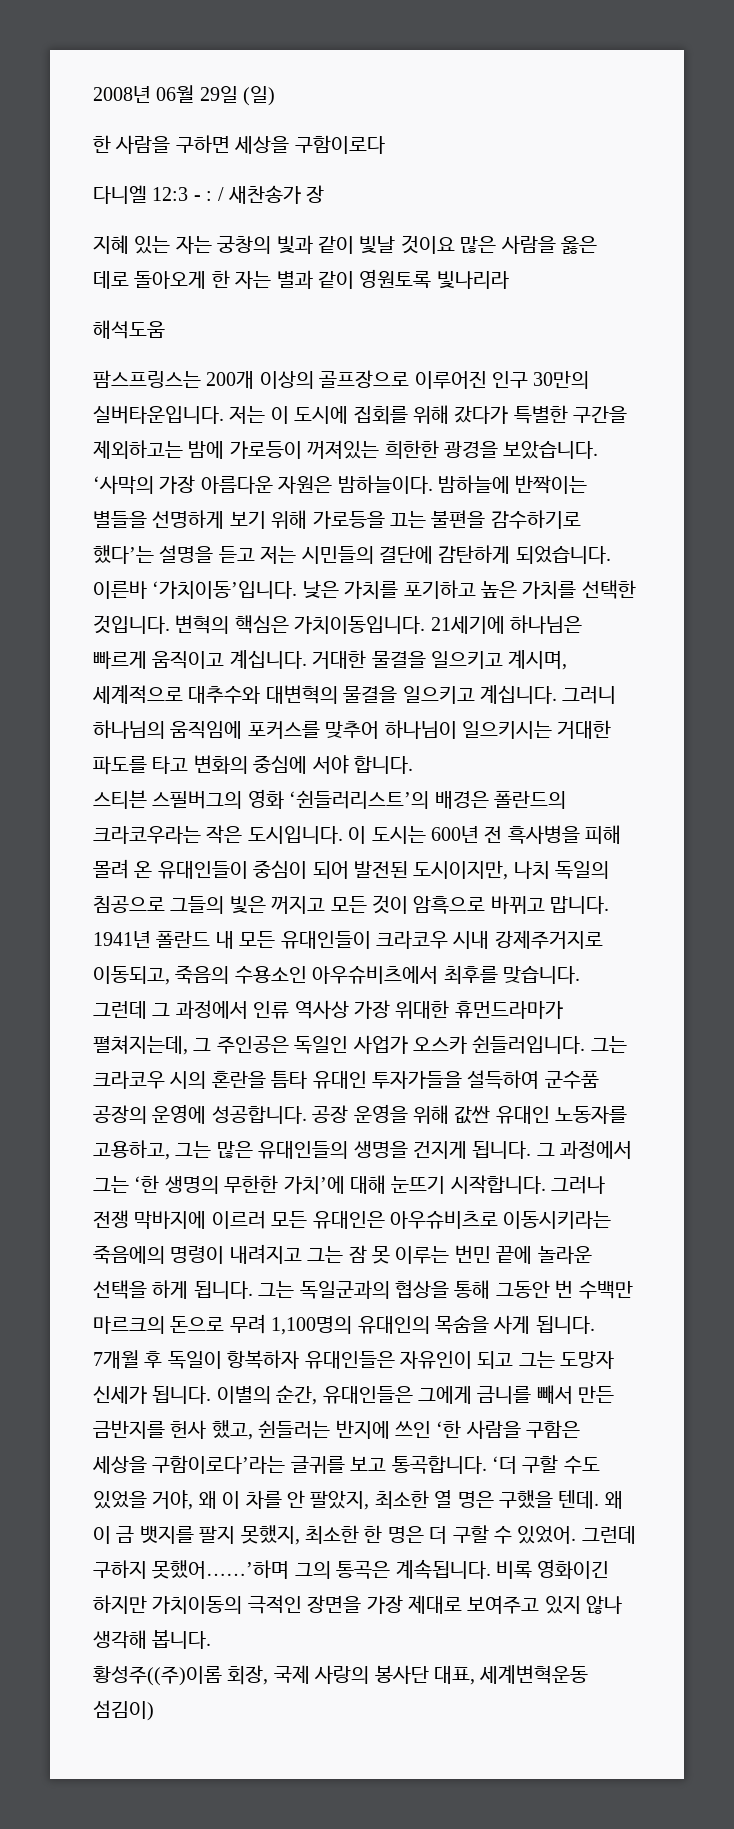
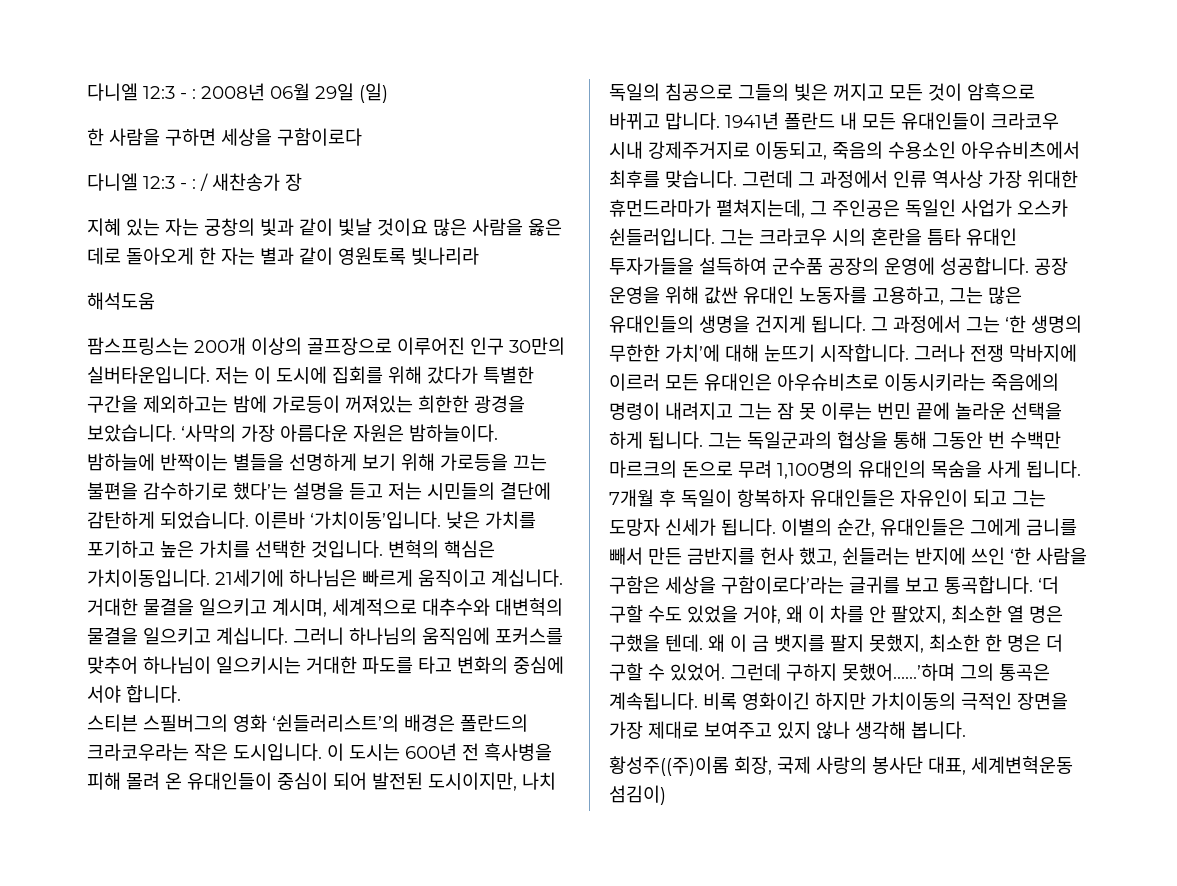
(93, 94) none -> [87,83,196,101] 다니엘 12:3 - :

